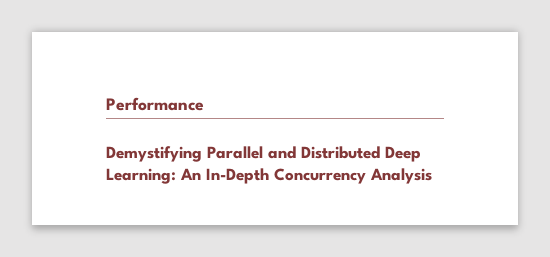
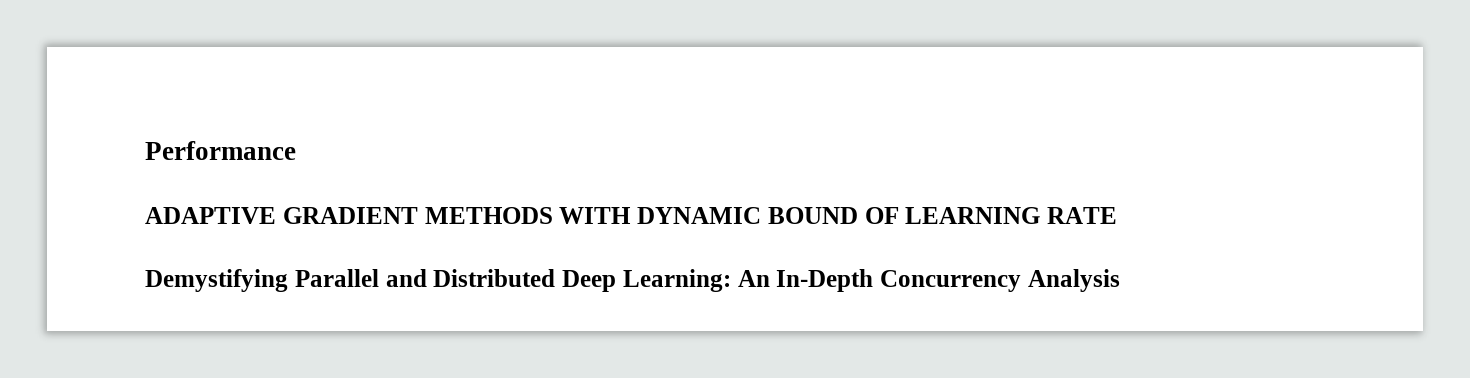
(204, 104) none -> [145,207,1117,224] // ADAPTIVE GRADIENT METHODS WITH DYNAMIC BOUND OF LEARNING RATE

